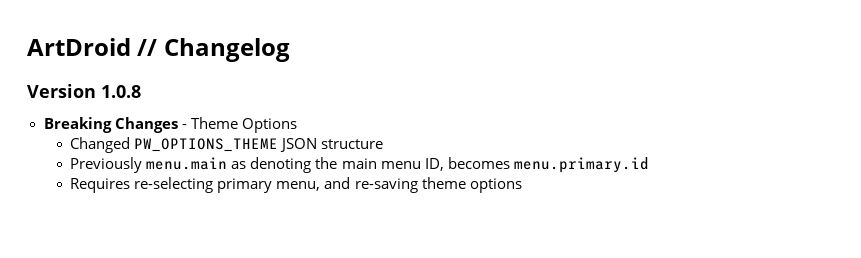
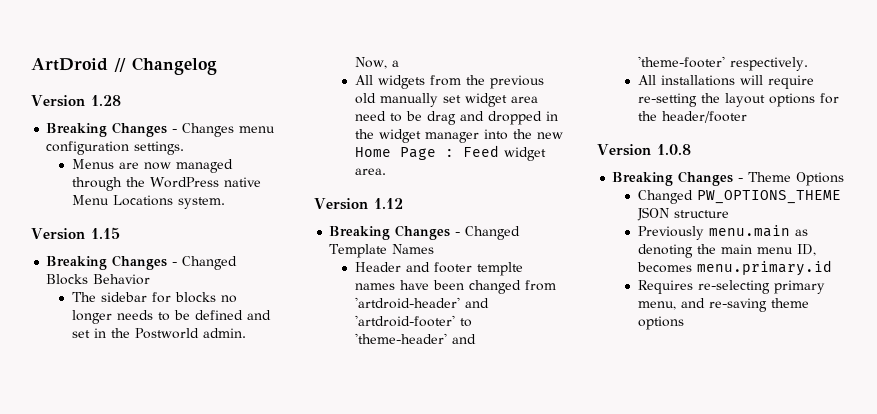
(290, 50) none -> [31,95,121,107] [46,122,276,137] [46,141,185,155] [71,159,233,173] [71,177,261,191] [71,195,225,209] [31,227,120,240] [46,255,238,270] [46,274,151,285] [71,292,237,303] [71,310,271,324] [71,328,246,339] [354,57,399,69] [354,75,544,89] [354,93,538,107] [354,111,558,125] [354,129,563,143] [354,145,546,161] [354,168,386,175] [314,198,403,210] [329,225,521,240] [329,244,435,258] [354,262,523,276] [354,280,556,294] [354,297,489,309] [354,315,472,327] [354,333,476,344] [637,56,808,71] [637,75,814,89] [637,93,839,107] [637,111,747,123] // Version 1.28 // Breaking Changes - Changes menu configuration settings. // Menus are now managed through the WordPress native Menu Locations system. // Version 1.15 // Breaking Changes - Changed Blocks Behavior // The sidebar for blocks no longer needs to be defined and set in the Postworld admin. Now, a // All widgets from the previous old manually set widget area need to be drag and dropped in the widget manager into the new Home Page : Feed widget area. // Version 1.12 // Breaking Changes - Changed Template Names // Header and footer templte names have been changed from 'artdroid-header' and 'artdroid-footer' to 'theme-header' and 'theme-footer' respectively. // All installations will require re-setting the layout options for the header/footer

